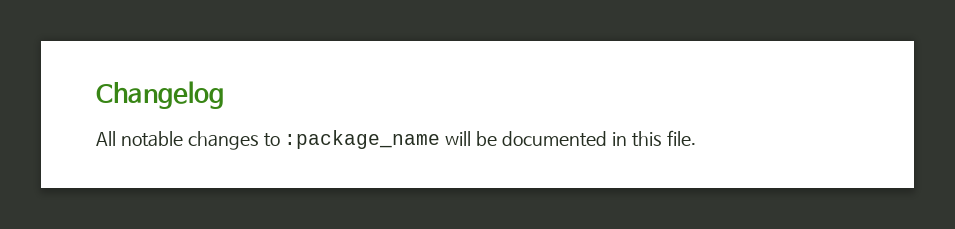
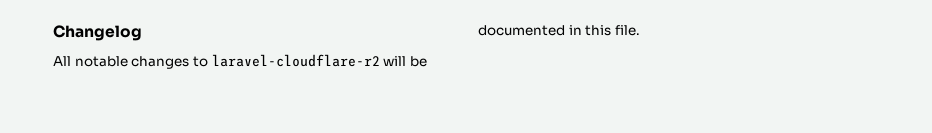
[284,130,441,149] :package_name -> [211,54,380,67] laravel-cloudflare-r2

